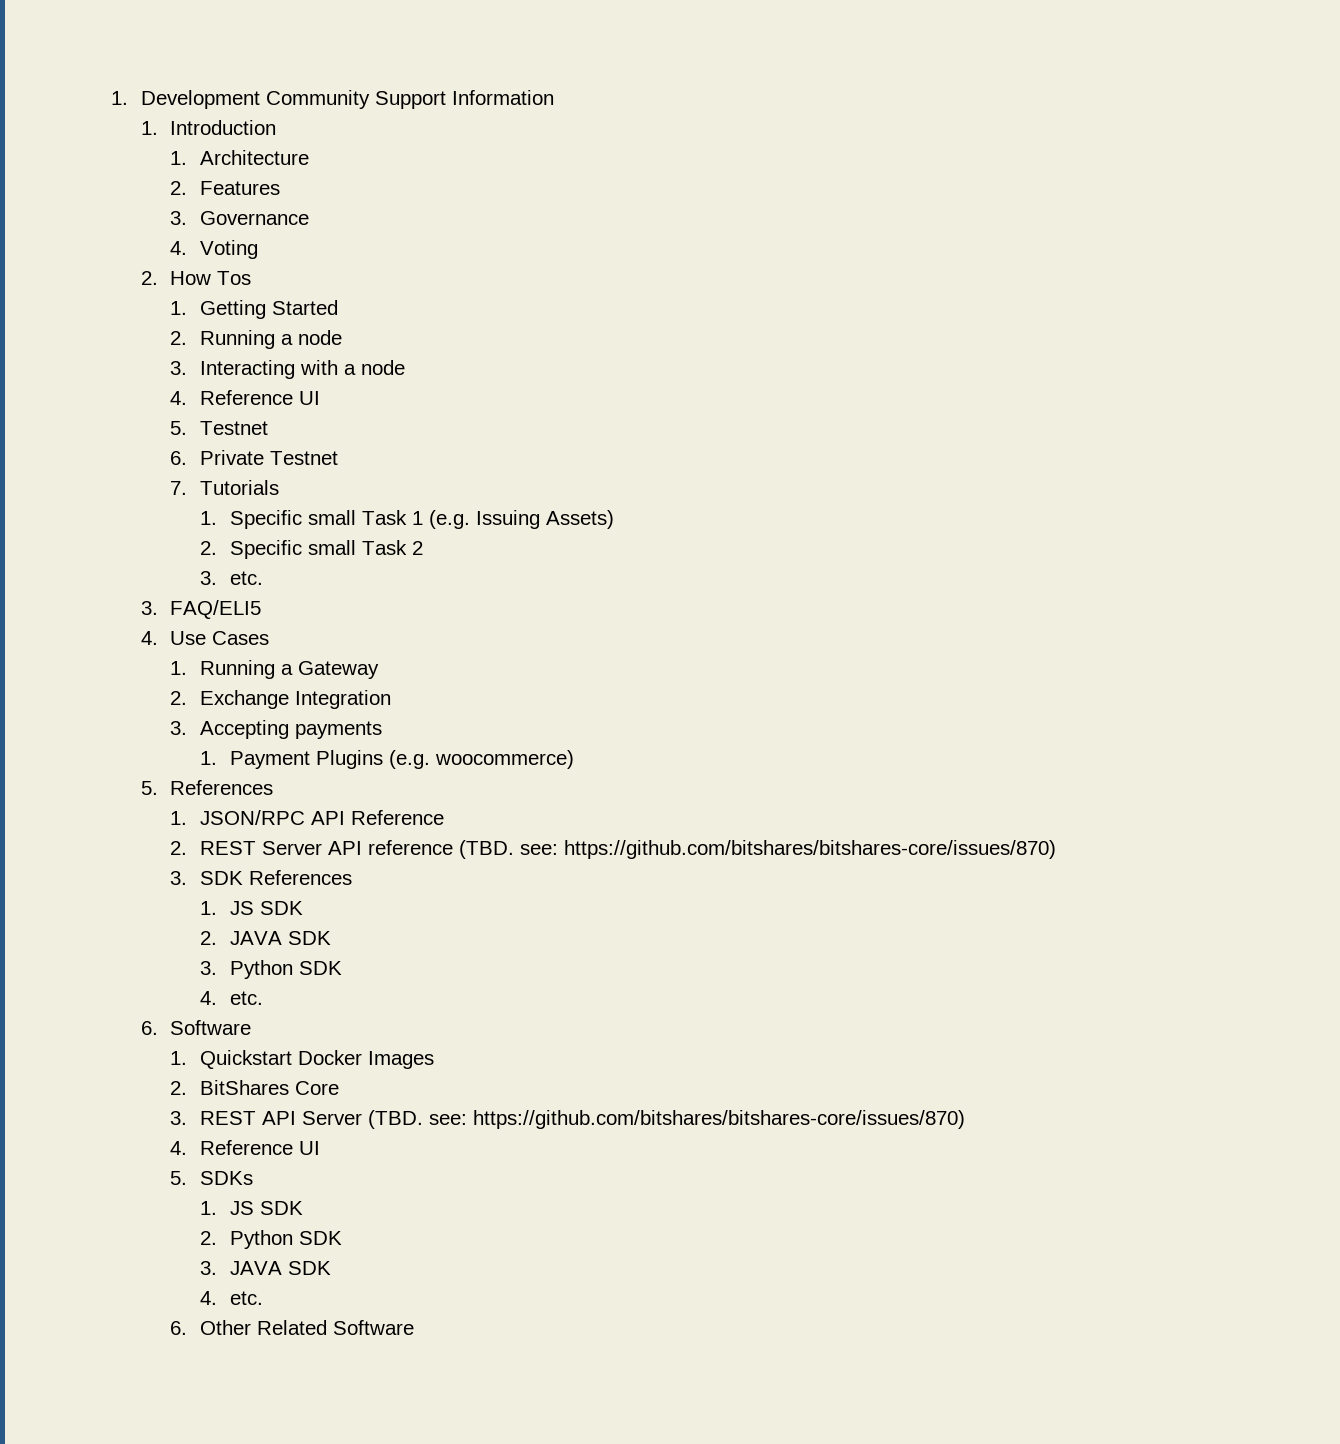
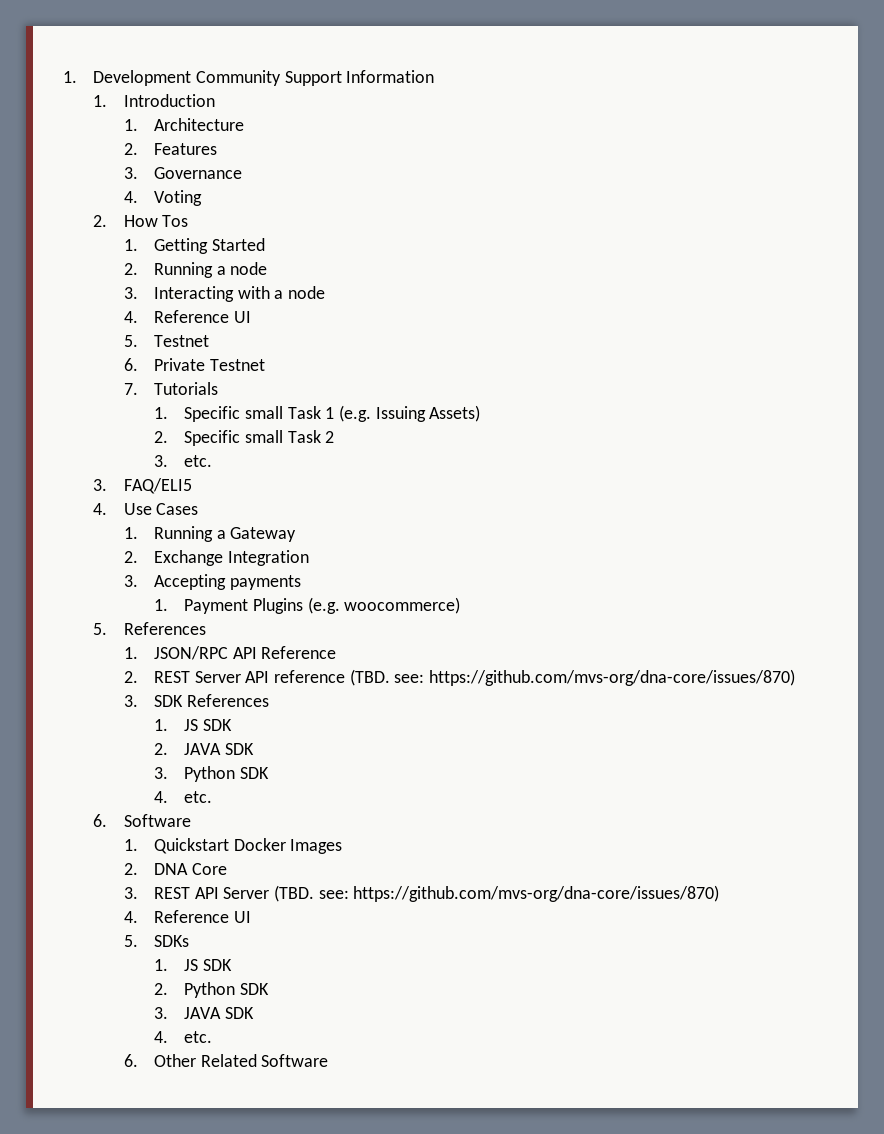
[564,840,1057,859] https://github.com/bitshares/bitshares-core/issues/870) -> [429,669,796,686] https://github.com/mvs-org/dna-core/issues/870)
[200,1080,290,1095] BitShares -> [153,863,188,875] DNA
[473,1110,966,1129] https://github.com/bitshares/bitshares-core/issues/870) -> [353,885,720,902] https://github.com/mvs-org/dna-core/issues/870)

